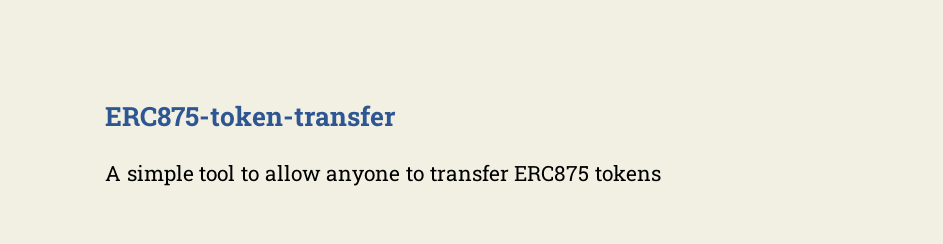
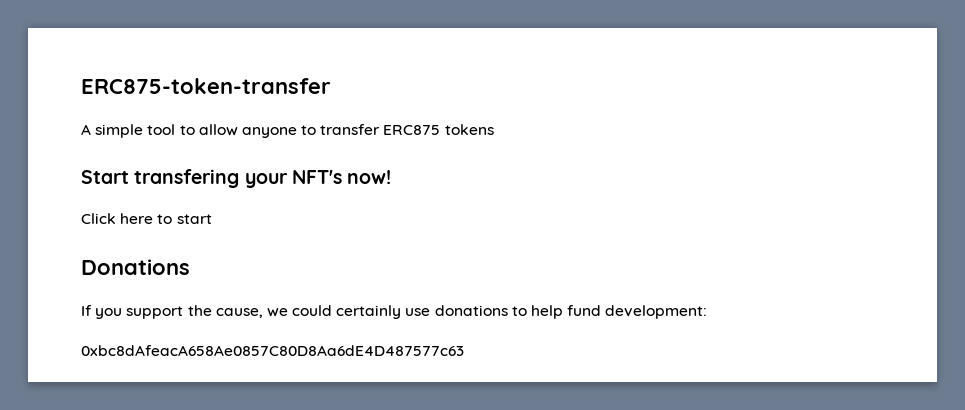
(662, 173) none -> [81,169,392,188] [81,213,212,224] [81,259,190,275] [81,305,708,319] [81,345,464,356] // Start transfering your NFT's now! // Click here to start // Donations // If you support the cause, we could certainly use donations to help fund development: // 0xbc8dAfeacA658Ae0857C80D8Aa6dE4D487577c63

